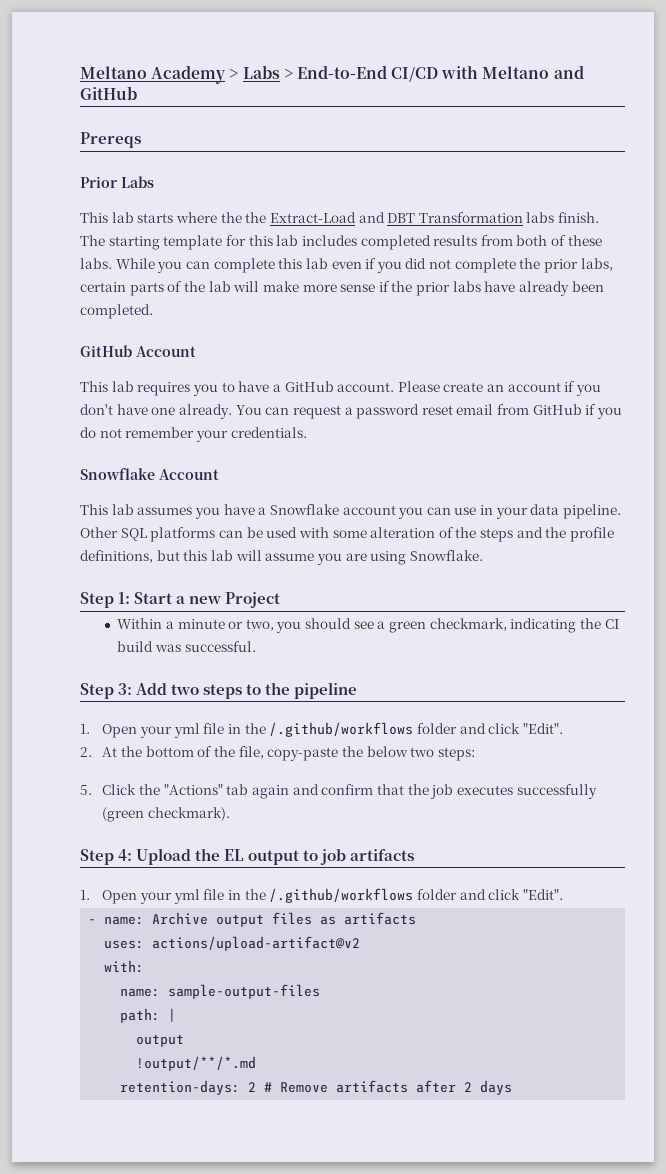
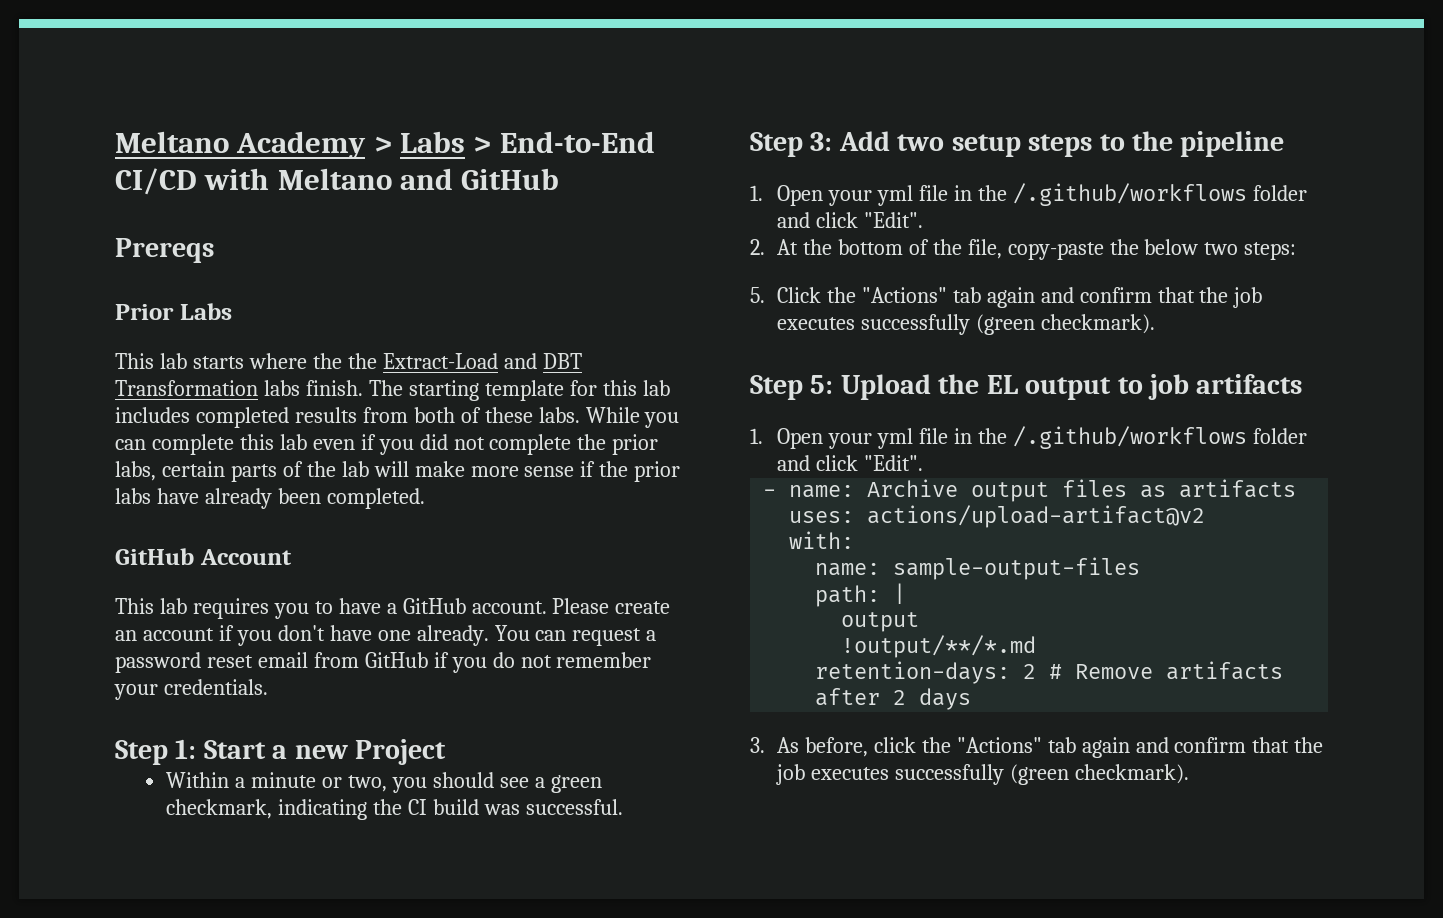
[80,468,219,480] [80,504,622,519] [80,527,615,542] [80,550,483,565] // Snowflake Account // This lab assumes you have a Snowflake account you can use in your data pipeline. Other SQL platforms can be used with some alteration of the steps and the profile definitions, but this lab will assume you are using Snowflake. -> (268, 687) none
(200, 689) none -> [951,134,1021,157] setup
[118,849,133,861] 4: -> [810,375,834,394] 5:
(513, 1087) none -> [750,737,1324,758] [775,764,1189,785] // 3. As before, click the "Actions" tab again and confirm that the job executes successfully (green checkmark).

